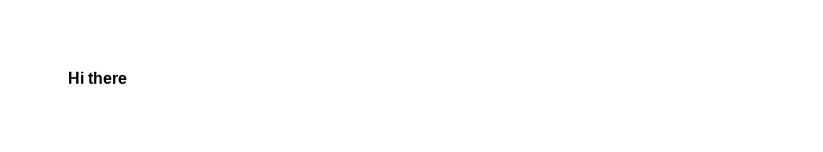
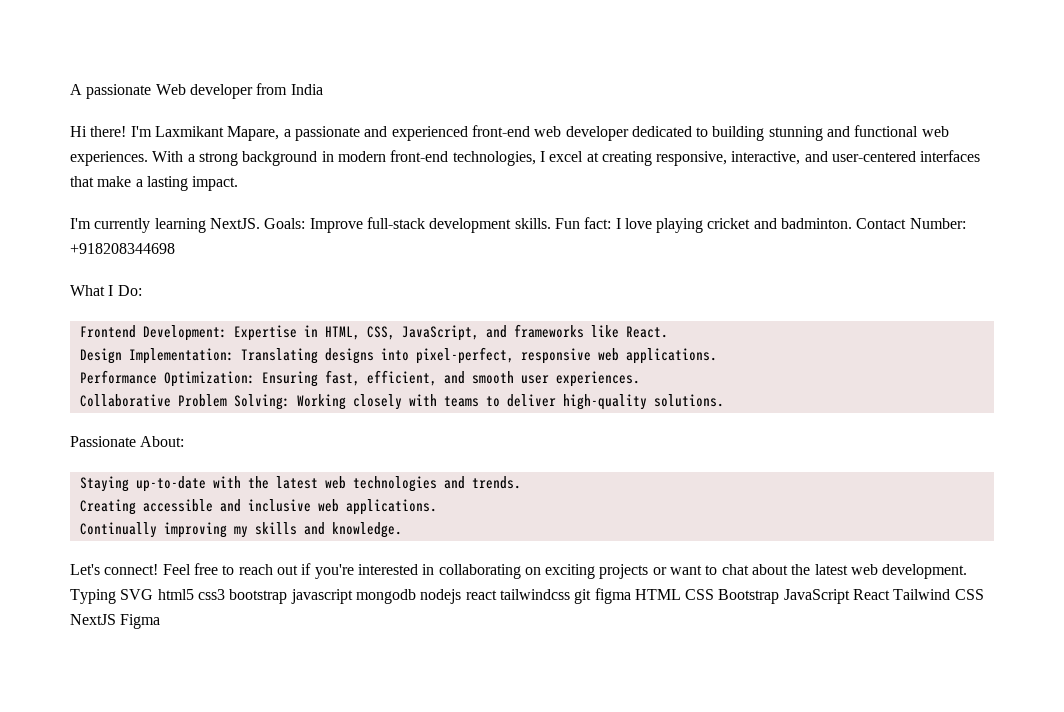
[67,71,129,84] Hi there -> [70,83,323,99] [70,125,949,141] [70,150,981,166] [70,176,239,191] [70,217,966,233] [70,243,175,254] [70,285,142,296] [79,324,668,341] [79,347,717,364] [79,370,640,387] [79,394,724,410] [70,436,185,447] [79,476,521,492] [79,499,437,515] [79,522,402,538] [70,563,968,579] [70,588,984,604] [70,614,161,629] A passionate Web developer from India // Hi there! I'm Laxmikant Mapare, a passionate and experienced front-end web developer dedicated to building stunning and functional web experiences. With a strong background in modern front-end technologies, I excel at creating responsive, interactive, and user-centered interfaces that make a lasting impact. // I'm currently learning NextJS. Goals: Improve full-stack development skills. Fun fact: I love playing cricket and badminton. Contact Number: +918208344698 // What I Do: // Frontend Development: Expertise in HTML, CSS, JavaScript, and frameworks like React. // Design Implementation: Translating designs into pixel-perfect, responsive web applications. // Performance Optimization: Ensuring fast, efficient, and smooth user experiences. // Collaborative Problem Solving: Working closely with teams to deliver high-quality solutions. // Passionate About: // Staying up-to-date with the latest web technologies and trends. // Creating accessible and inclusive web applications. // Continually improving my skills and knowledge. // Let's connect! Feel free to reach out if you're interested in collaborating on exciting projects or want to chat about the latest web development. Typing SVG html5 css3 bootstrap javascript mongodb nodejs react tailwindcss git figma HTML CSS Bootstrap JavaScript React Tailwind CSS NextJS Figma

